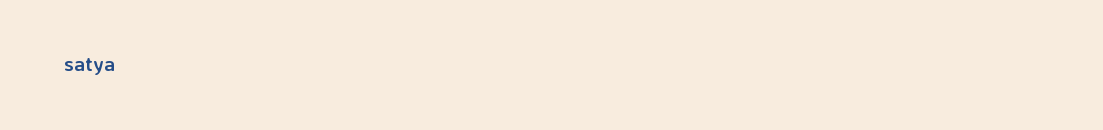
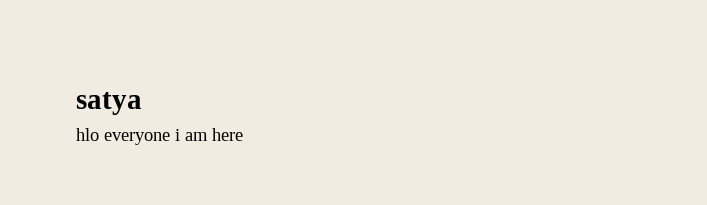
(115, 66) none -> [76,128,243,145] // hlo everyone i am here

